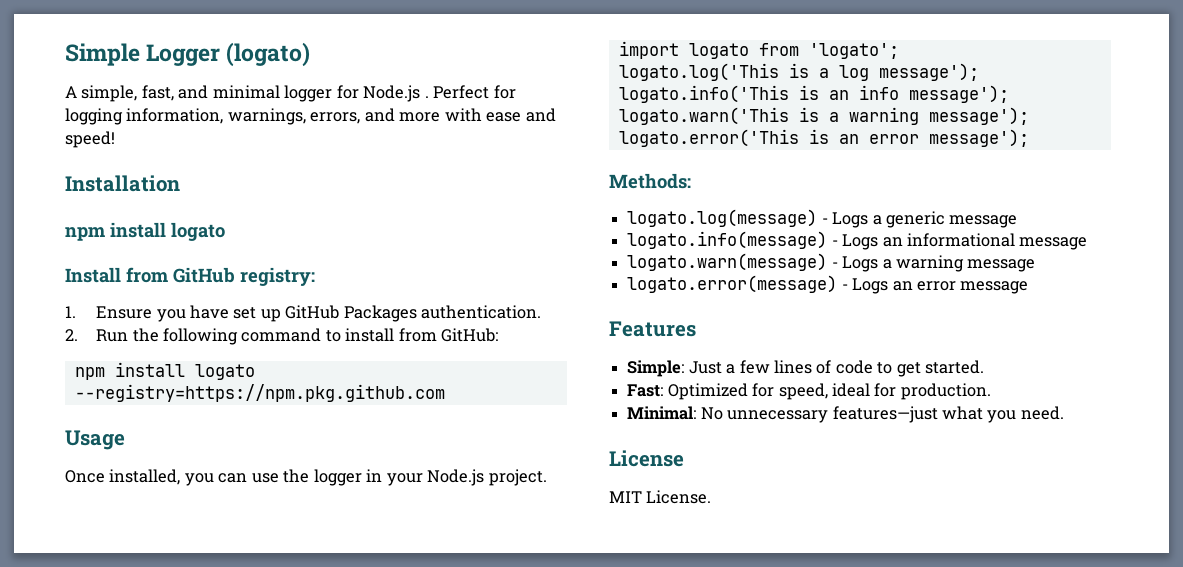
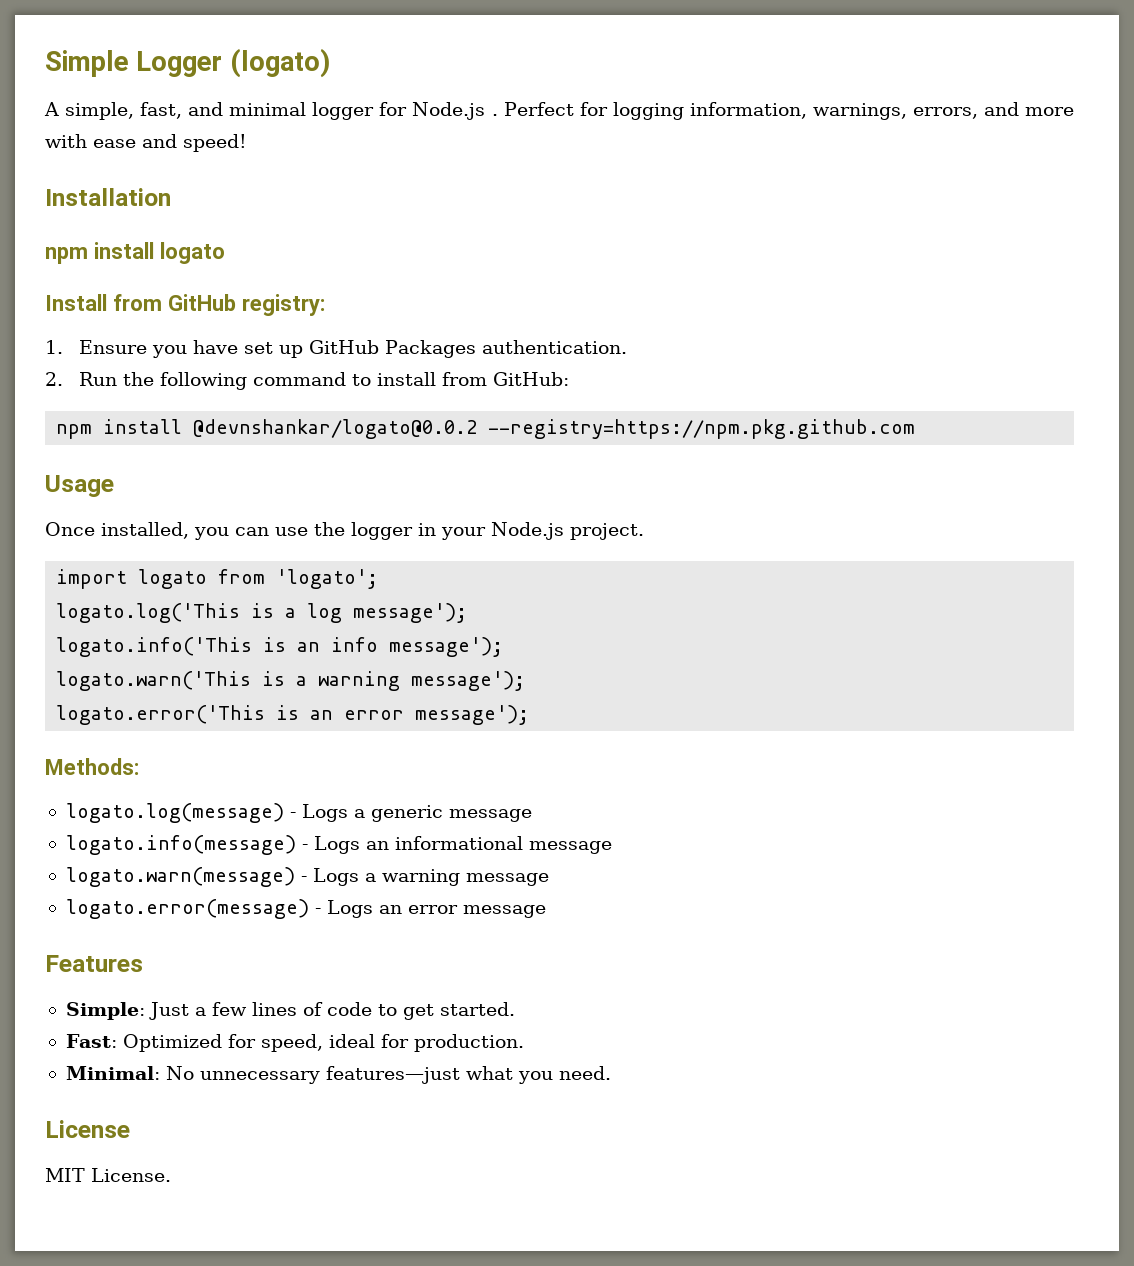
[194,364,255,380] logato -> [193,419,478,439] @devnshankar/logato@0.0.2

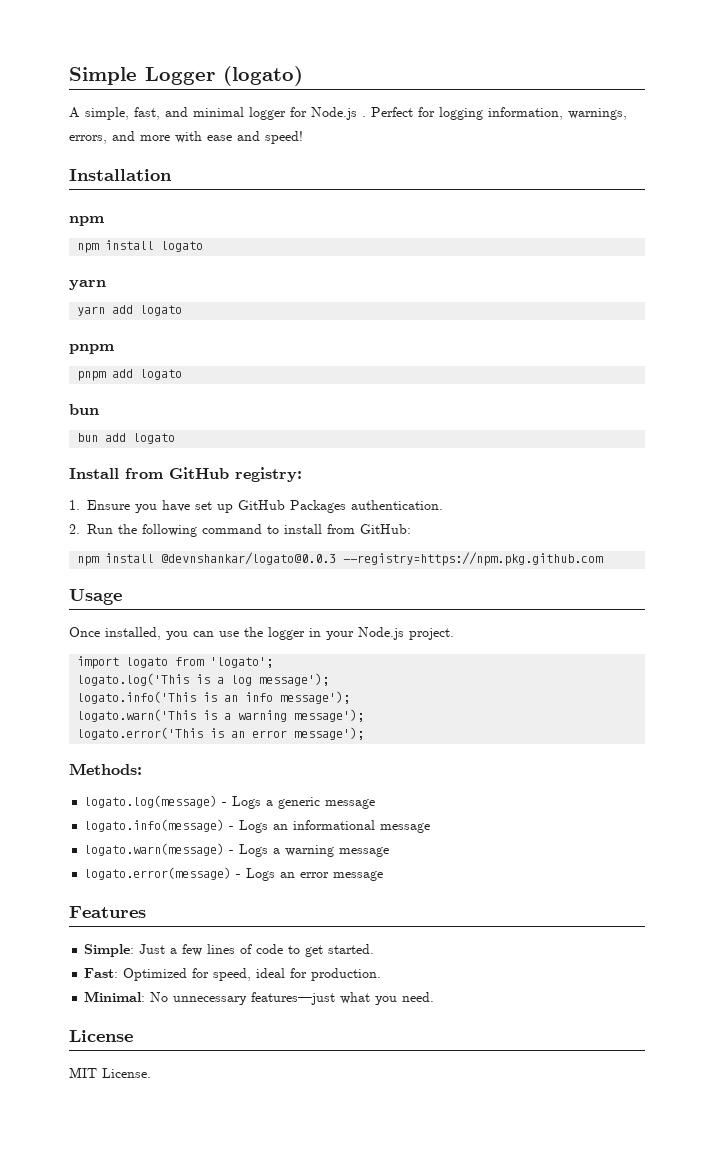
(88, 255) none -> [77,243,100,253] // npm
(225, 253) none -> [69,280,106,290] [77,305,183,316] [69,344,114,354] [77,369,183,381] [69,404,99,415] [77,433,176,444] // yarn // yarn add logato // pnpm // pnpm add logato // bun // bun add logato
[193,419,478,439] @devnshankar/logato@0.0.2 -> [161,552,337,565] @devnshankar/logato@0.0.3

